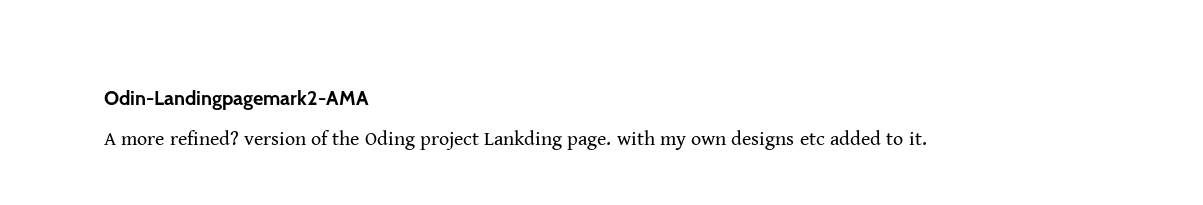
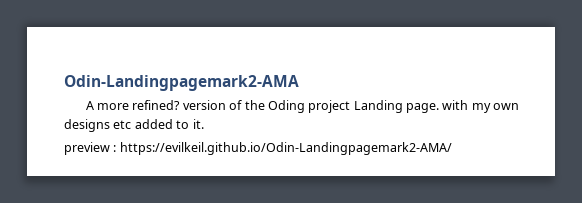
[484,130,563,150] Lankding -> [353,100,403,113] Landing
(927, 138) none -> [64,142,452,155] // preview : https://evilkeil.github.io/Odin-Landingpagemark2-AMA/

